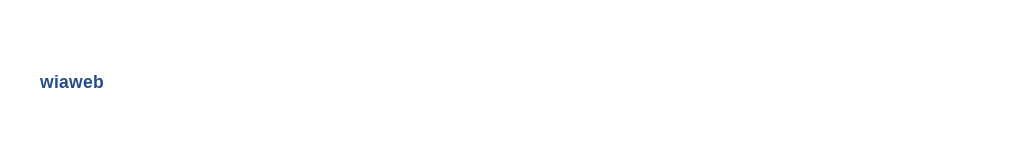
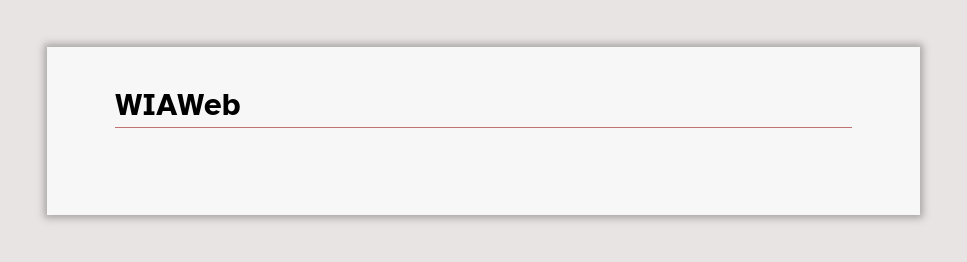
[39,75,104,88] wiaweb -> [115,94,240,115] WIAWeb

